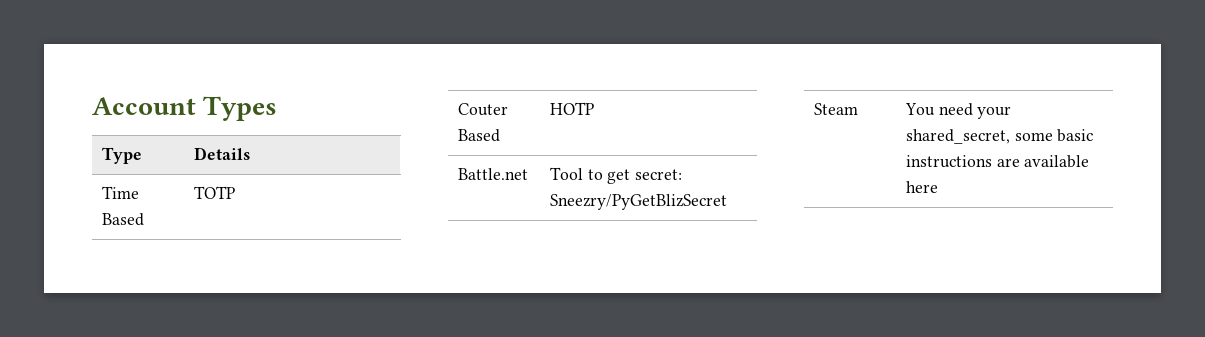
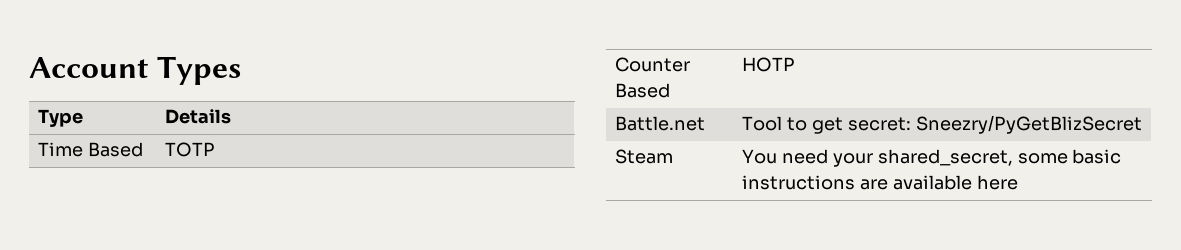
[457,103,508,116] Couter -> [615,57,691,72] Counter

